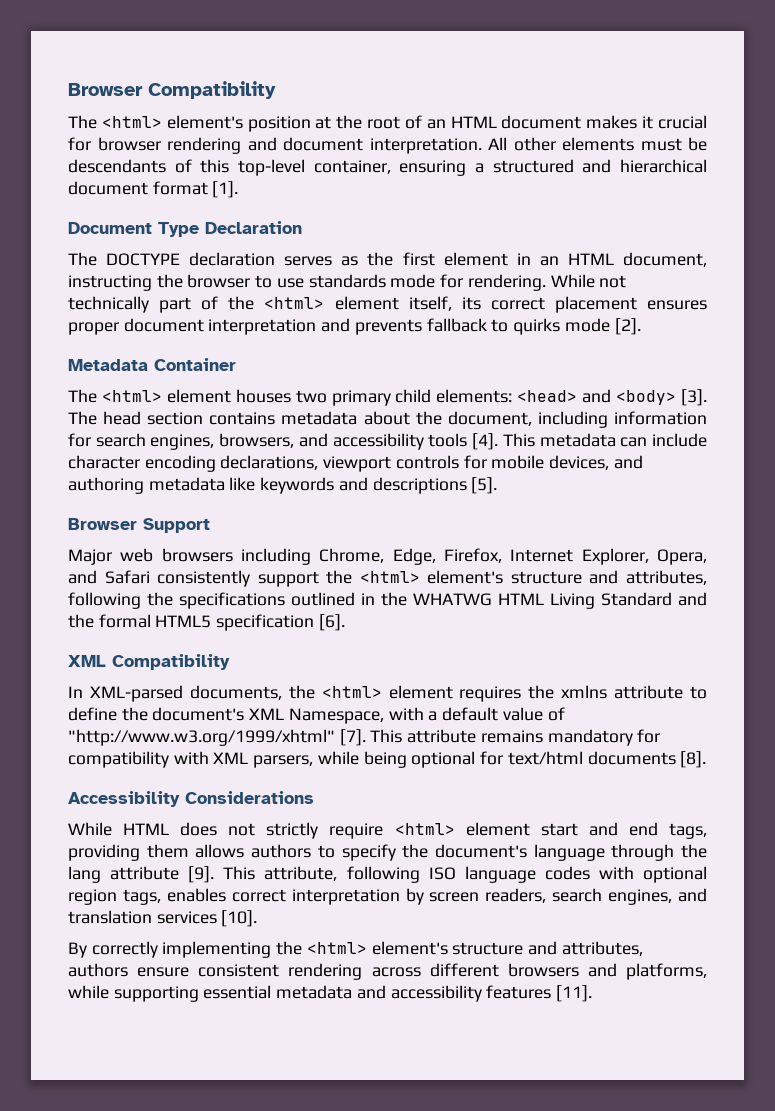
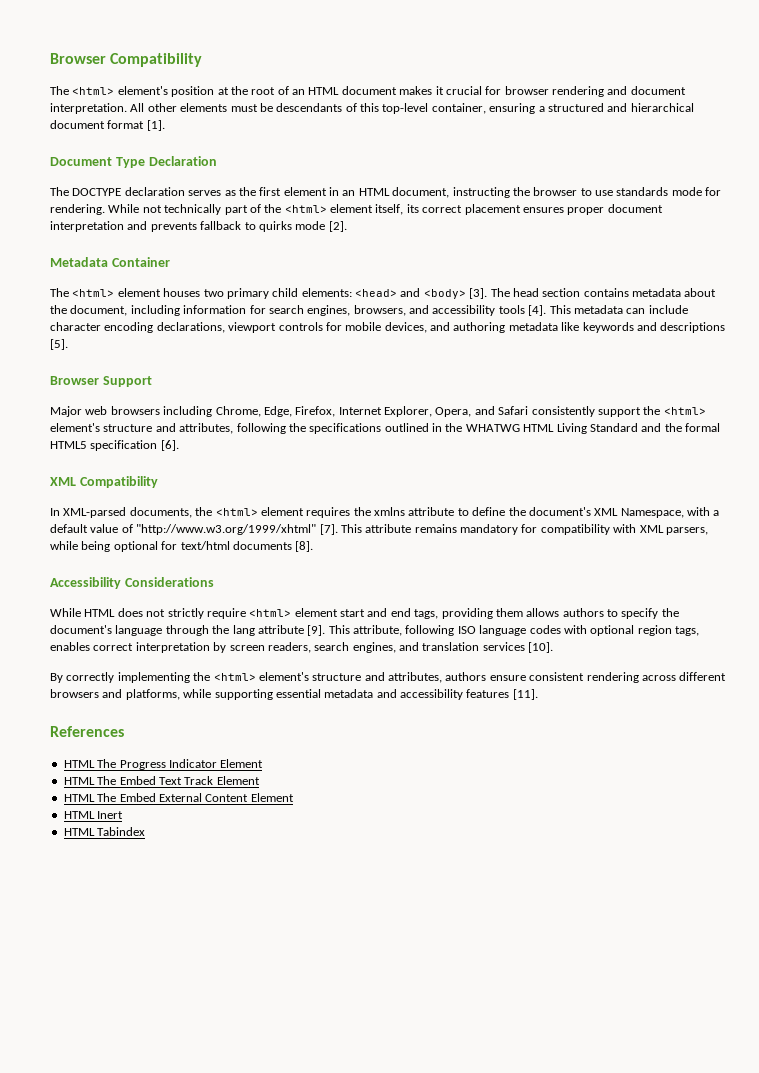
(593, 993) none -> [50,726,124,737] [63,759,264,770] [63,776,260,785] [63,793,294,802] [63,811,124,819] [63,827,146,836] // References // HTML The Progress Indicator Element // HTML The Embed Text Track Element // HTML The Embed External Content Element // HTML Inert // HTML Tabindex

